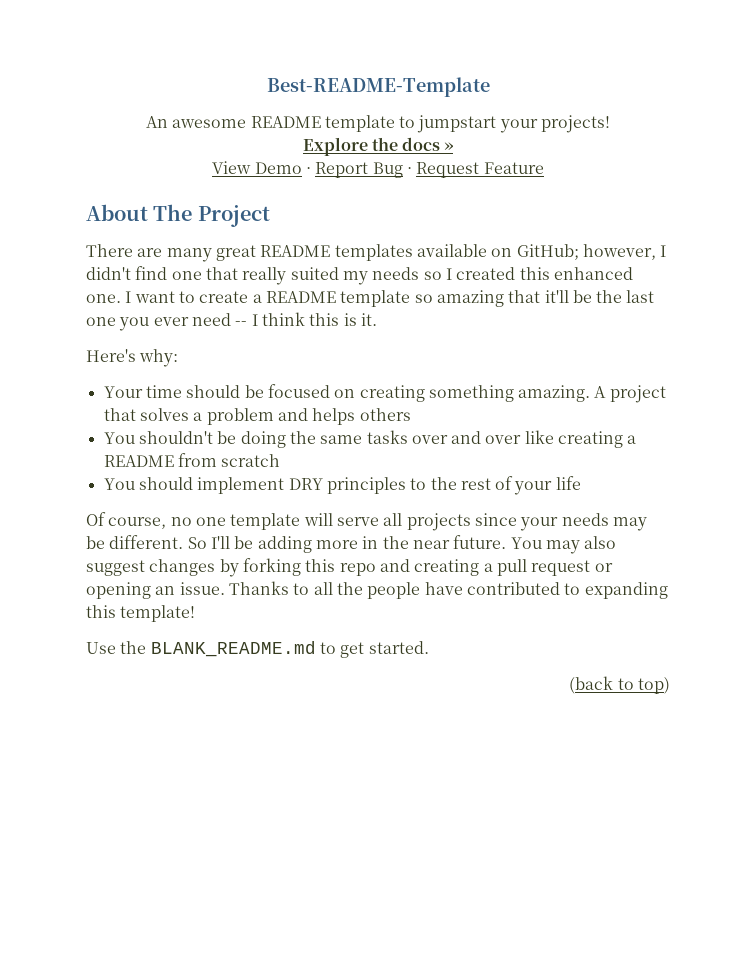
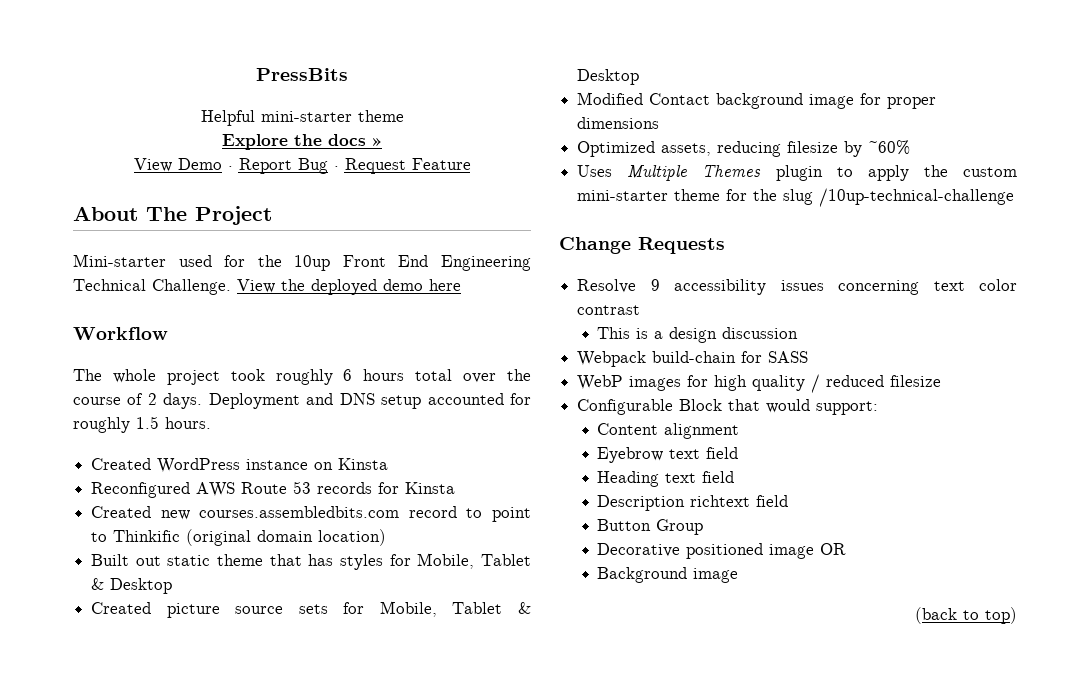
[266,77,490,97] [145,115,611,133] Best-README-Template // An awesome README template to jumpstart your projects! -> [256,68,348,81] [200,110,404,126] PressBits // Helpful mini-starter theme
[86,244,667,262] [86,266,633,285] [86,290,655,307] [86,312,377,331] [86,349,179,367] [103,384,666,403] [103,408,411,425] [103,430,637,448] [103,453,281,467] [103,476,581,495] [86,512,647,531] [86,535,617,554] [86,558,613,577] [86,581,668,599] [86,605,196,622] [86,641,429,658] There are many great README templates available on GitHub; however, I didn't find one that really suited my needs so I created this enhanced one. I want to create a README template so amazing that it'll be the last one you ever need -- I think this is it. // Here's why: // Your time should be focused on creating something amazing. A project that solves a problem and helps others // You shouldn't be doing the same tasks over and over like creating a README from scratch // You should implement DRY principles to the rest of your life // Of course, no one template will serve all projects since your needs may be different. So I'll be adding more in the near future. You may also suggest changes by forking this repo and creating a pull request or opening an issue. Thanks to all the people have contributed to expanding this template! // Use the BLANK_README.md to get started. -> [73,254,531,271] [73,279,461,295] [73,327,168,340] [73,369,532,385] [73,393,531,409] [73,416,211,433] [91,458,389,473] [91,481,456,498] [91,506,531,522] [91,529,387,546] [91,553,531,570] [91,578,173,594] [91,601,531,618] [577,69,640,85] [577,92,937,109] [577,117,660,129] [577,140,911,157] [577,165,1017,181] [577,188,1015,207] [559,237,725,254] [577,279,1018,295] [577,305,641,315] [597,327,799,343] [577,351,809,367] [577,374,942,393] [577,399,879,415] [597,423,740,439] [597,447,739,463] [597,471,735,487] [597,495,789,511] [597,519,704,535] [597,543,847,559] [597,567,739,583] Mini-starter used for the 10up Front End Engineering Technical Challenge. View the deployed demo here // Workflow // The whole project took roughly 6 hours total over the course of 2 days. Deployment and DNS setup accounted for roughly 1.5 hours. // Created WordPress instance on Kinsta // Reconfigured AWS Route 53 records for Kinsta // Created new courses.assembledbits.com record to point to Thinkific (original domain location) // Built out static theme that has styles for Mobile, Tablet & Desktop // Created picture source sets for Mobile, Tablet & Desktop // Modified Contact background image for proper dimensions // Optimized assets, reducing filesize by ~60% // Uses Multiple Themes plugin to apply the custom mini-starter theme for the slug /10up-technical-challenge // Change Requests // Resolve 9 accessibility issues concerning text color contrast // This is a design discussion // Webpack build-chain for SASS // WebP images for high quality / reduced filesize // Configurable Block that would support: // Content alignment // Eyebrow text field // Heading text field // Description richtext field // Button Group // Decorative positioned image OR // Background image

